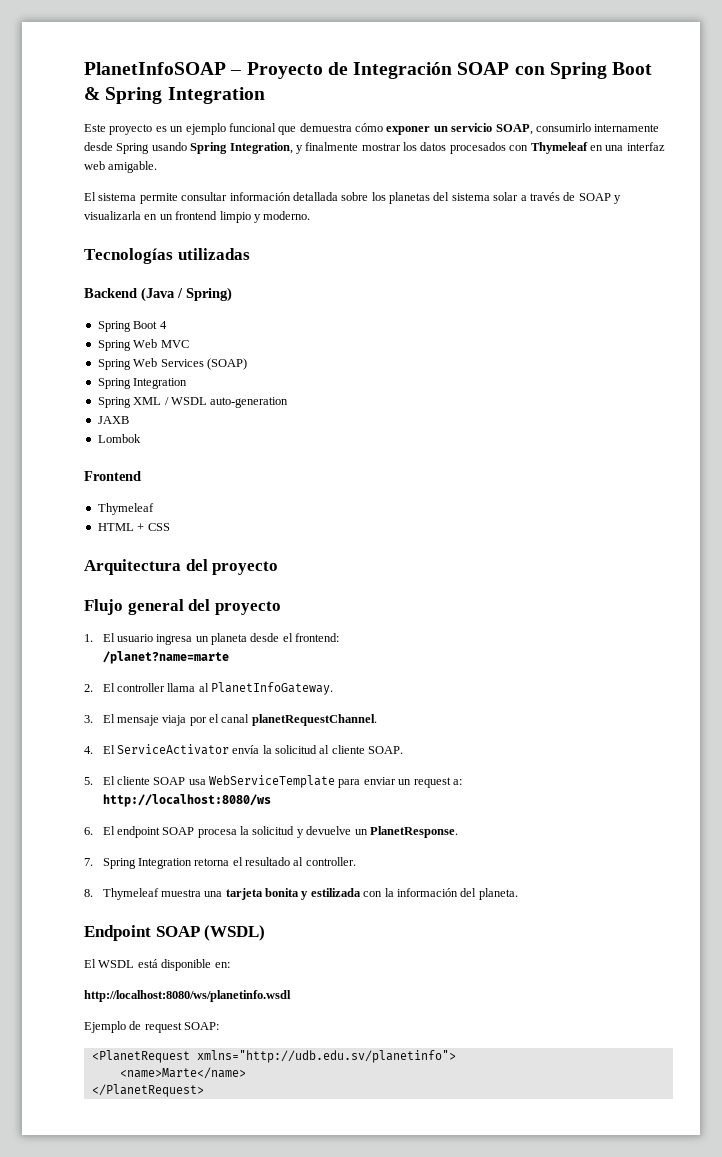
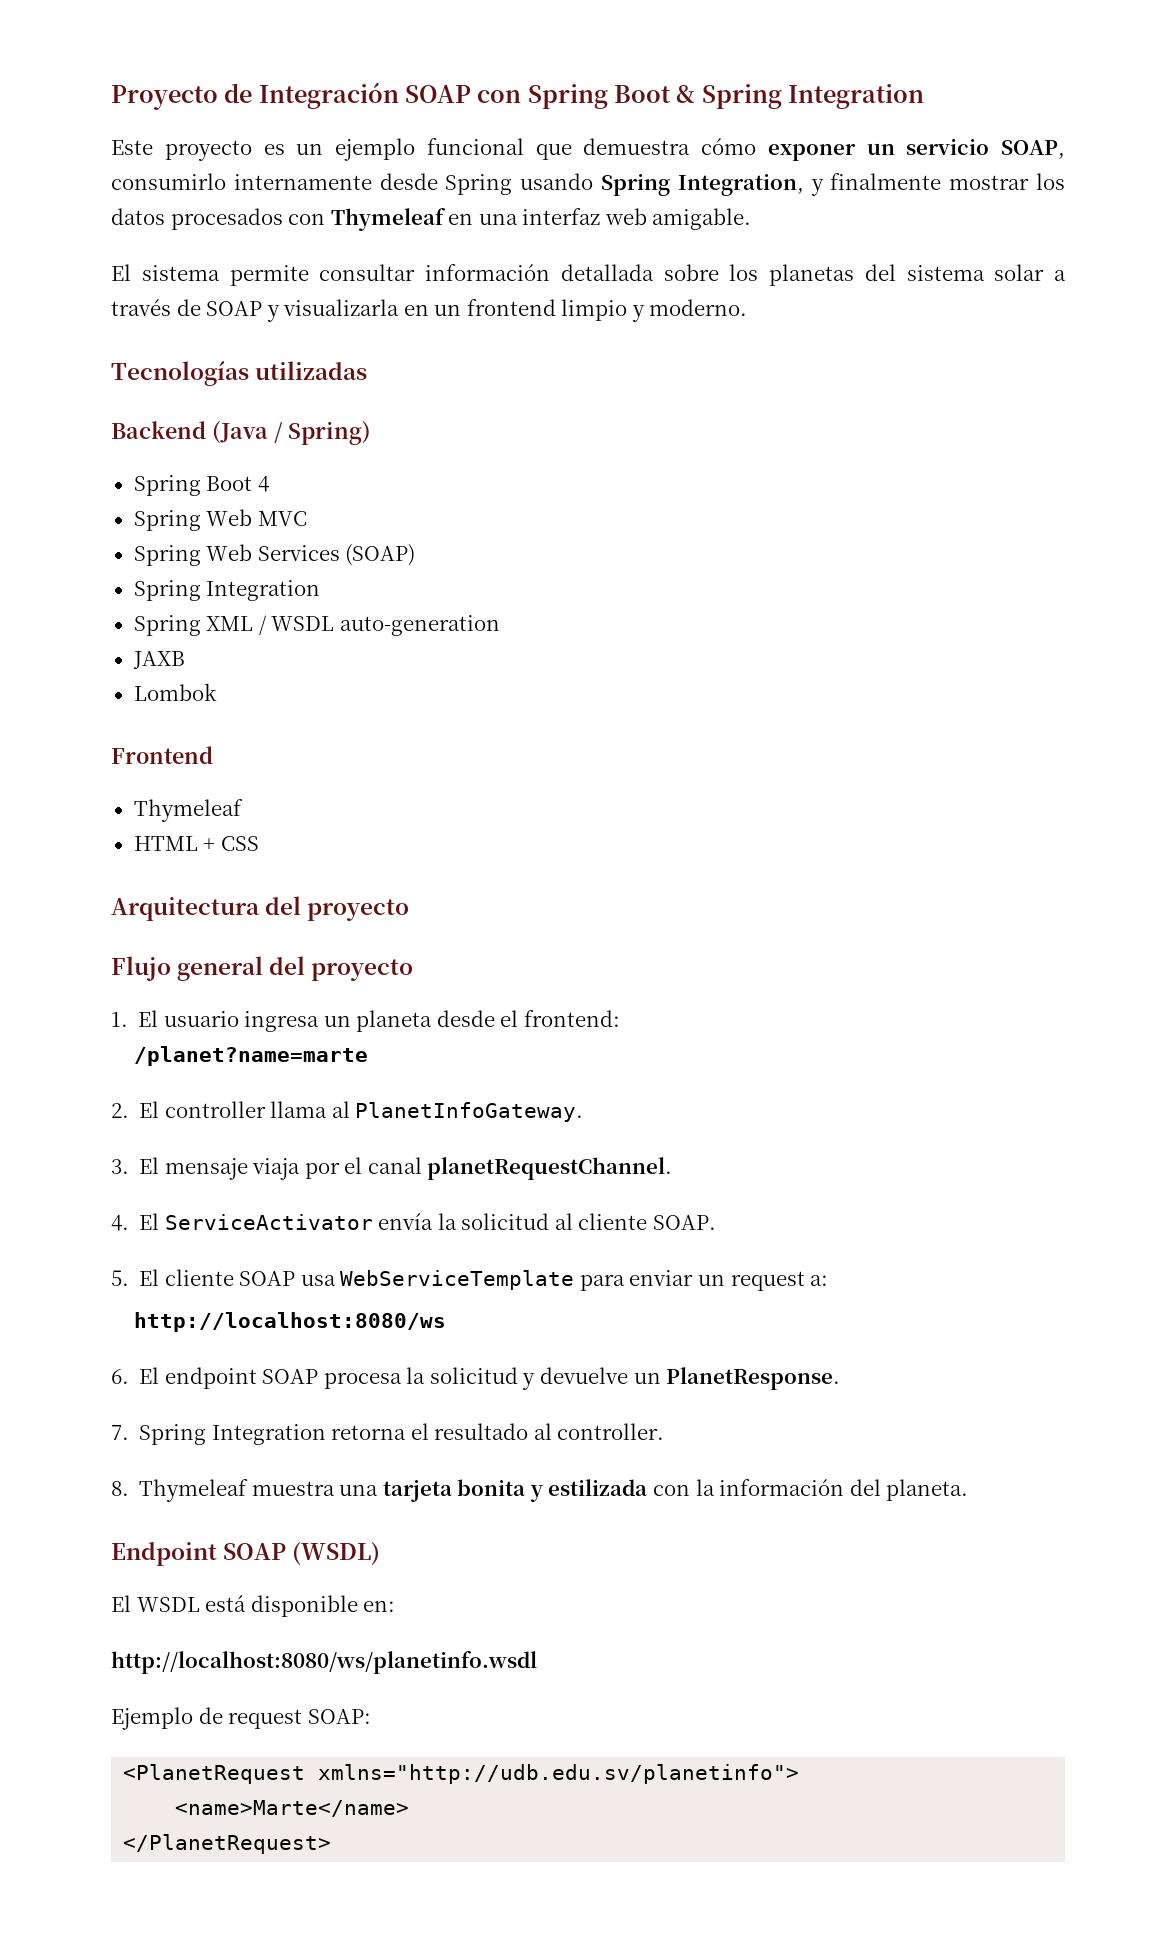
[84,62,242,75] PlanetInfoSOAP – -> (111, 97) none

